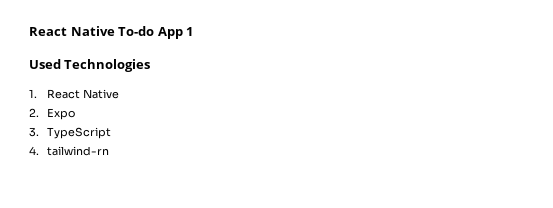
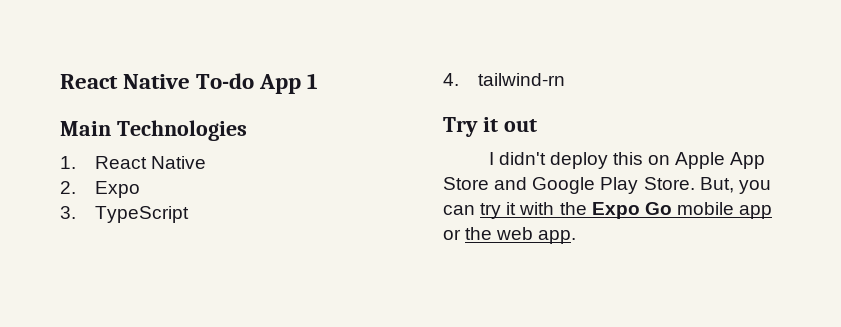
[29,59,61,69] Used -> [60,121,111,136] Main
(110, 151) none -> [443,117,537,137] [488,152,766,169] [443,177,771,194] [443,202,773,219] [443,227,577,244] // Try it out // I didn't deploy this on Apple App Store and Google Play Store. But, you can try it with the Expo Go mobile app or the web app.

